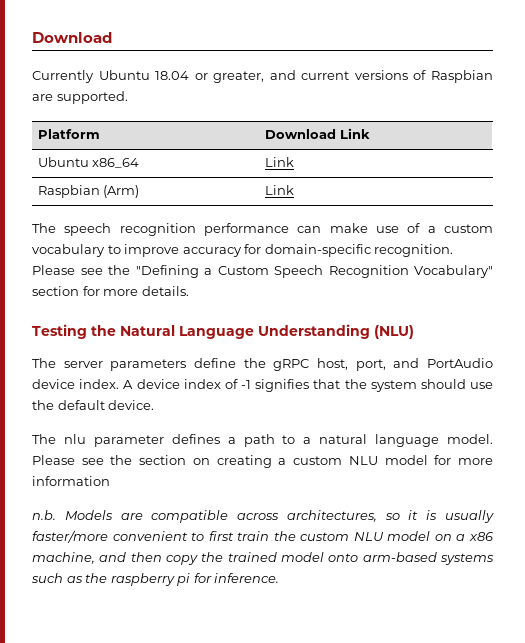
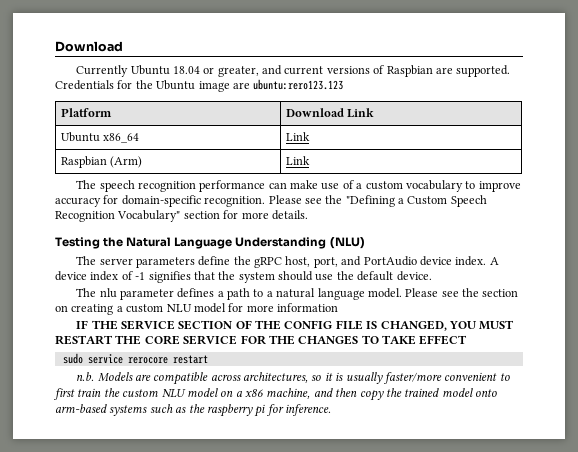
(128, 97) none -> [55,79,344,92] Credentials for the Ubuntu image are ubuntu:rero123.123
(110, 481) none -> [76,320,515,331] [55,335,468,345] [62,353,208,364] // IF THE SERVICE SECTION OF THE CONFIG FILE IS CHANGED, YOU MUST RESTART THE CORE SERVICE FOR THE CHANGES TO TAKE EFFECT // sudo service rerocore restart

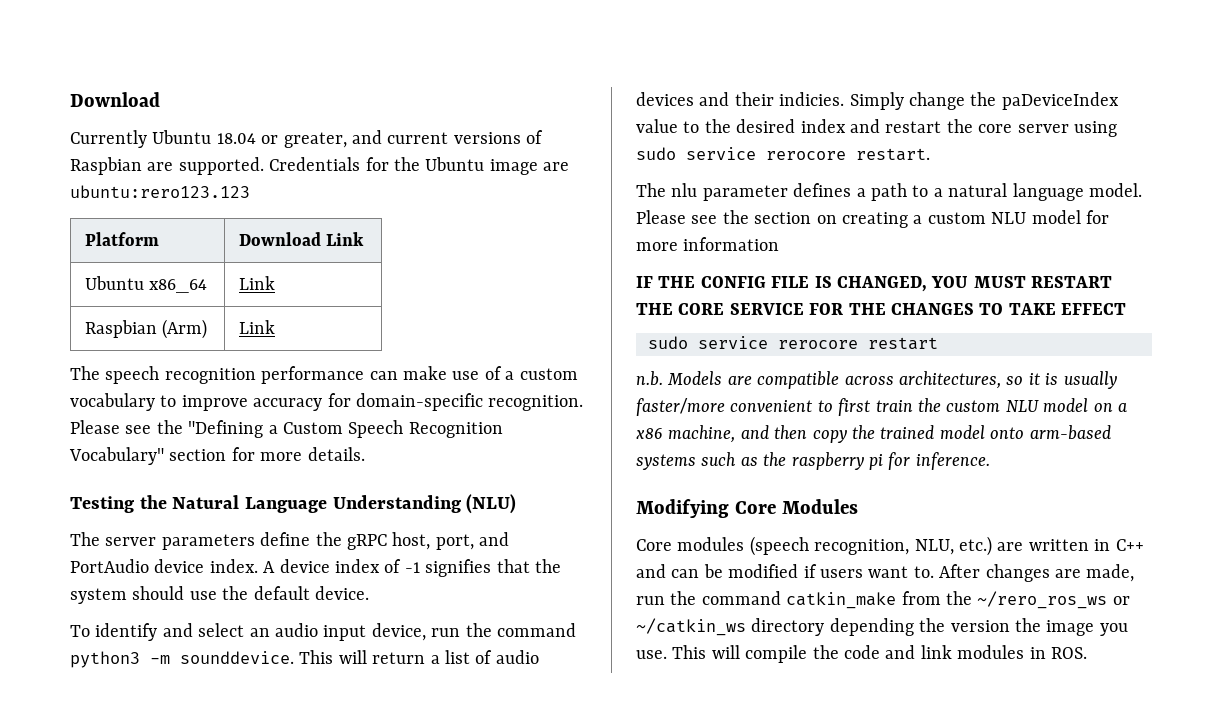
(432, 276) none -> [70,623,576,641] [70,650,539,668] [636,92,1119,110] [636,119,1117,137] [636,147,930,161] // To identify and select an audio input device, run the command python3 -m sounddevice. This will return a list of audio devices and their indicies. Simply change the paDeviceIndex value to the desired index and restart the core server using sudo service rerocore restart.
[120,320,282,330] SERVICE SECTION OF THE -> (696, 282) none
(331, 410) none -> [636,499,858,518] [636,536,1144,556] [636,564,1135,582] [636,591,1130,609] [636,618,1128,636] [636,645,1087,663] // Modifying Core Modules // Core modules (speech recognition, NLU, etc.) are written in C++ and can be modified if users want to. After changes are made, run the command catkin_make from the ~/rero_ros_ws or ~/catkin_ws directory depending the version the image you use. This will compile the code and link modules in ROS.

